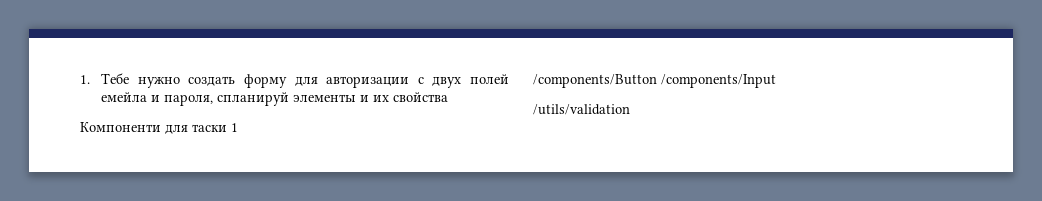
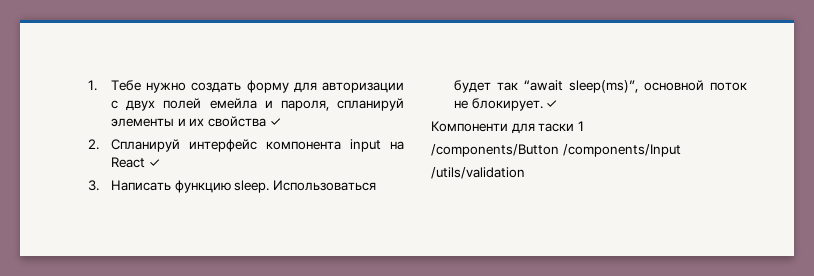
(449, 97) none -> [269,118,281,126] [88,139,405,152] [111,157,160,168] [88,180,377,193] [454,80,747,93] [454,98,558,111] ✓ // 2. Спланируй интерфейс компонента input на React ✓ // 3. Написать функцию sleep. Использоваться будет так “await sleep(ms)”, основной поток не блокирует. ✓

